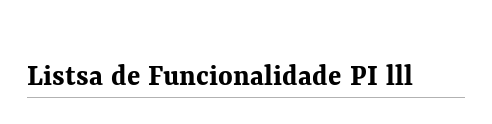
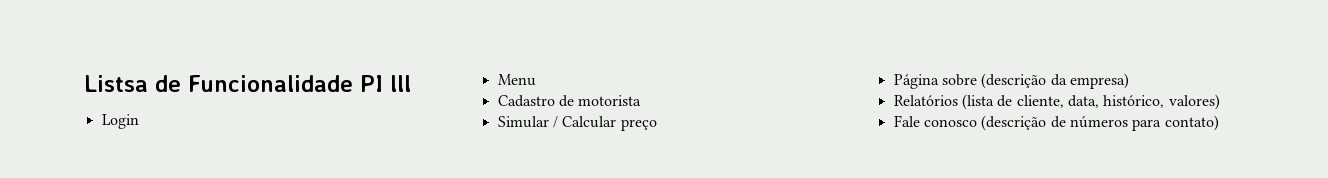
(413, 74) none -> [101,114,139,129] [497,74,536,86] [497,95,642,107] [497,116,657,131] [893,73,1129,89] [893,94,1220,110] [893,115,1219,131] // Login // Menu // Cadastro de motorista // Simular / Calcular preço // Página sobre (descrição da empresa) // Relatórios (lista de cliente, data, histórico, valores) // Fale conosco (descrição de números para contato)

